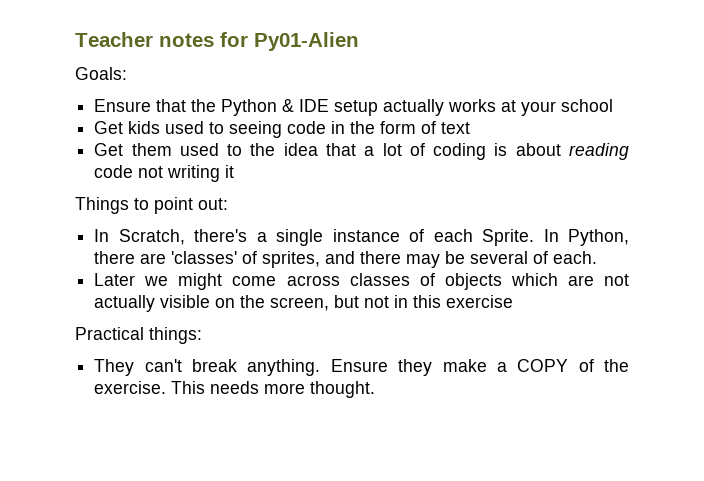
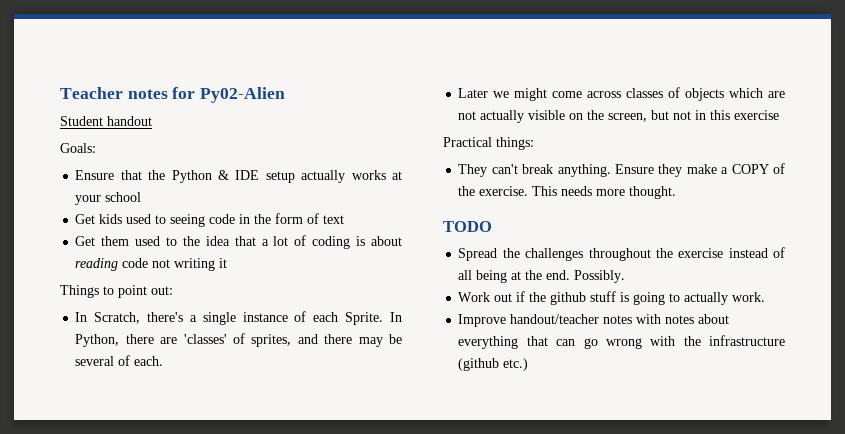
[254,32,359,51] Py01-Alien -> [200,87,286,103] [60,116,152,126] Py02-Alien // Student handout
(376, 389) none -> [443,221,492,232] [458,247,785,261] [458,270,626,283] [458,291,766,305] [458,314,730,327] [458,335,785,349] [458,358,529,371] // TODO // Spread the challenges throughout the exercise instead of all being at the end. Possibly. // Work out if the github stuff is going to actually work. // Improve handout/teacher notes with notes about everything that can go wrong with the infrastructure (github etc.)

